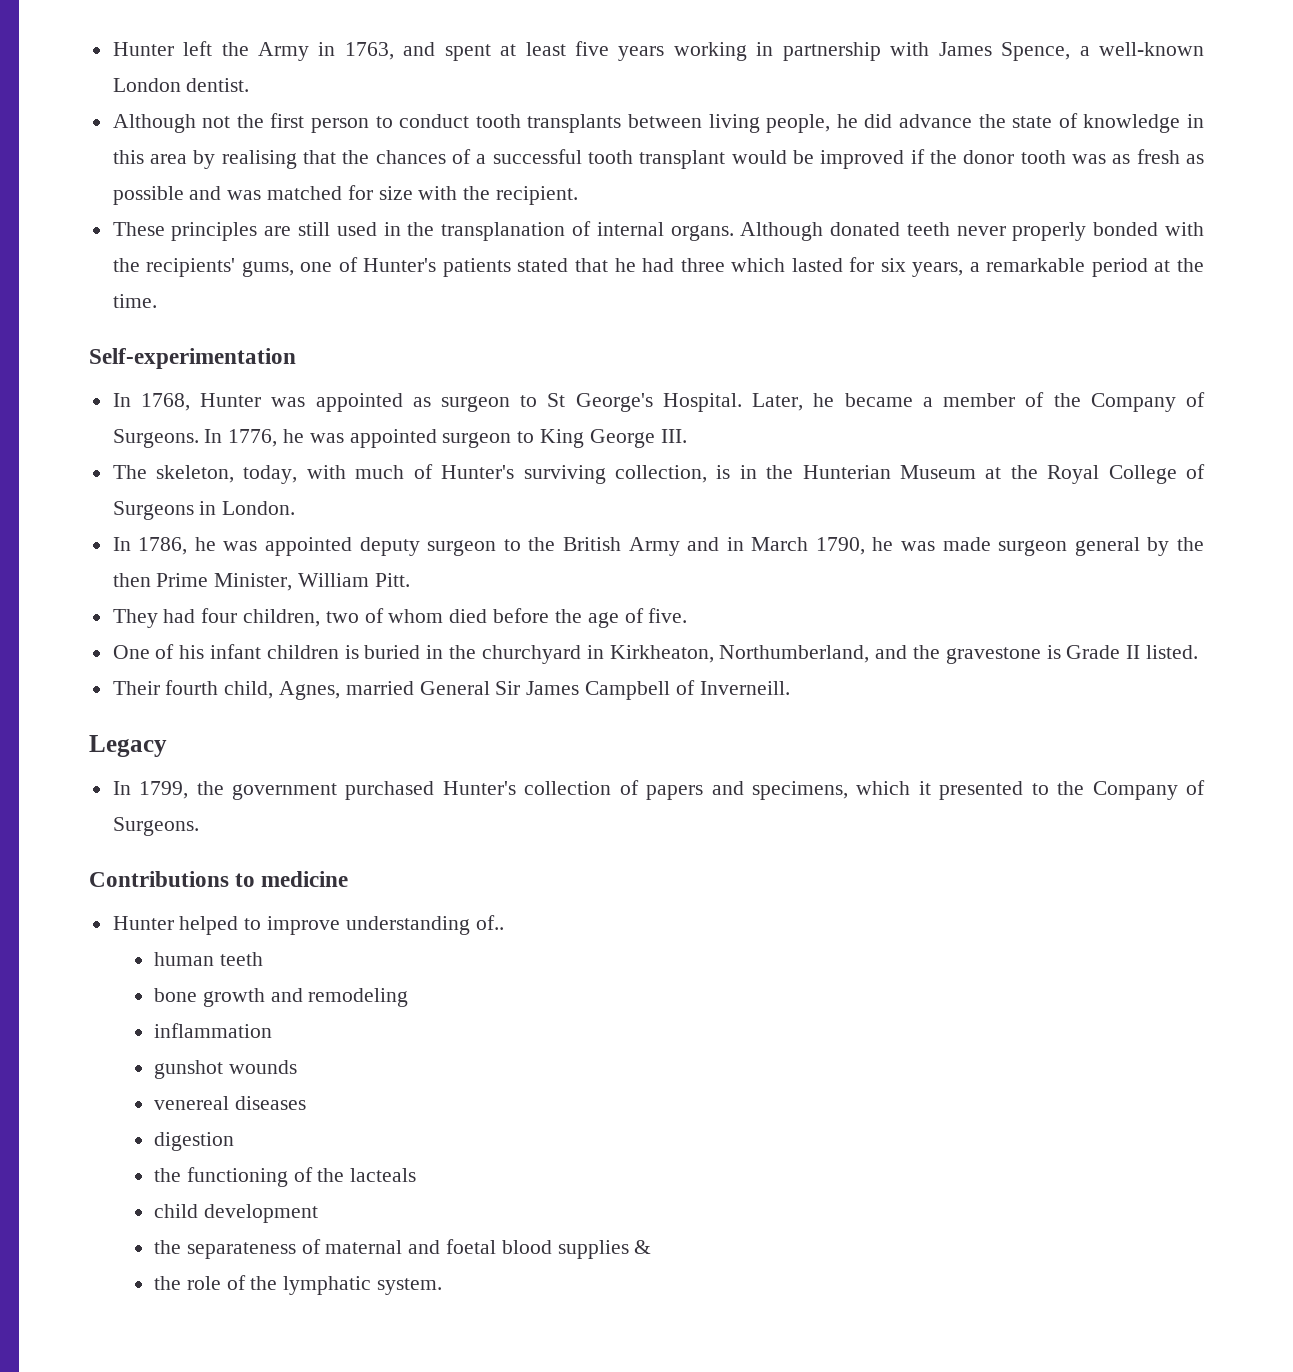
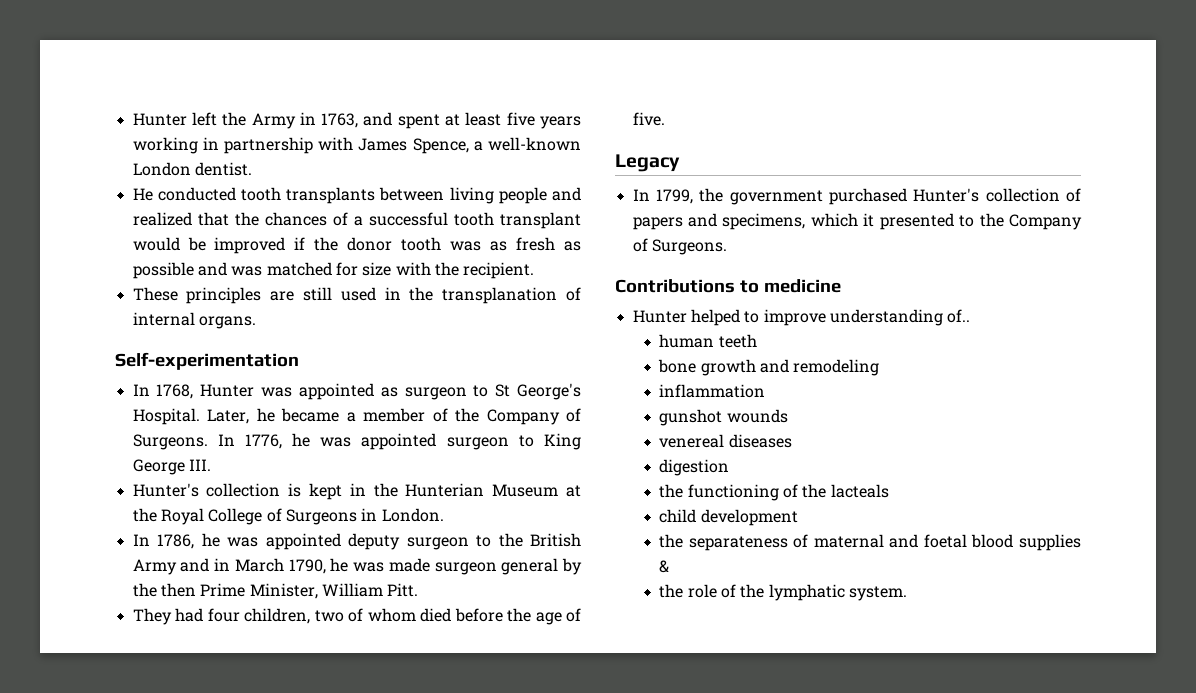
[112,113,1204,133] [112,150,297,169] Although not the first person to conduct tooth transplants between living people, he did advance the state of knowledge in this area by realising -> [132,187,581,204] [132,212,192,226] He conducted tooth transplants between living people and realized
[740,222,1204,241] [112,257,1204,277] [112,294,157,308] Although donated teeth never properly bonded with the recipients' gums, one of Hunter's patients stated that he had three which lasted for six years, a remarkable period at the time. -> (256, 322) none
[112,464,731,484] The skeleton, today, with much of Hunter's surviving collection, is -> [132,483,342,500] Hunter's collection is kept
[112,644,1198,664] [112,680,790,700] // One of his infant children is buried in the churchyard in Kirkheaton, Northumberland, and the gravestone is Grade II listed. // Their fourth child, Agnes, married General Sir James Campbell of Inverneill. -> (665, 119) none

